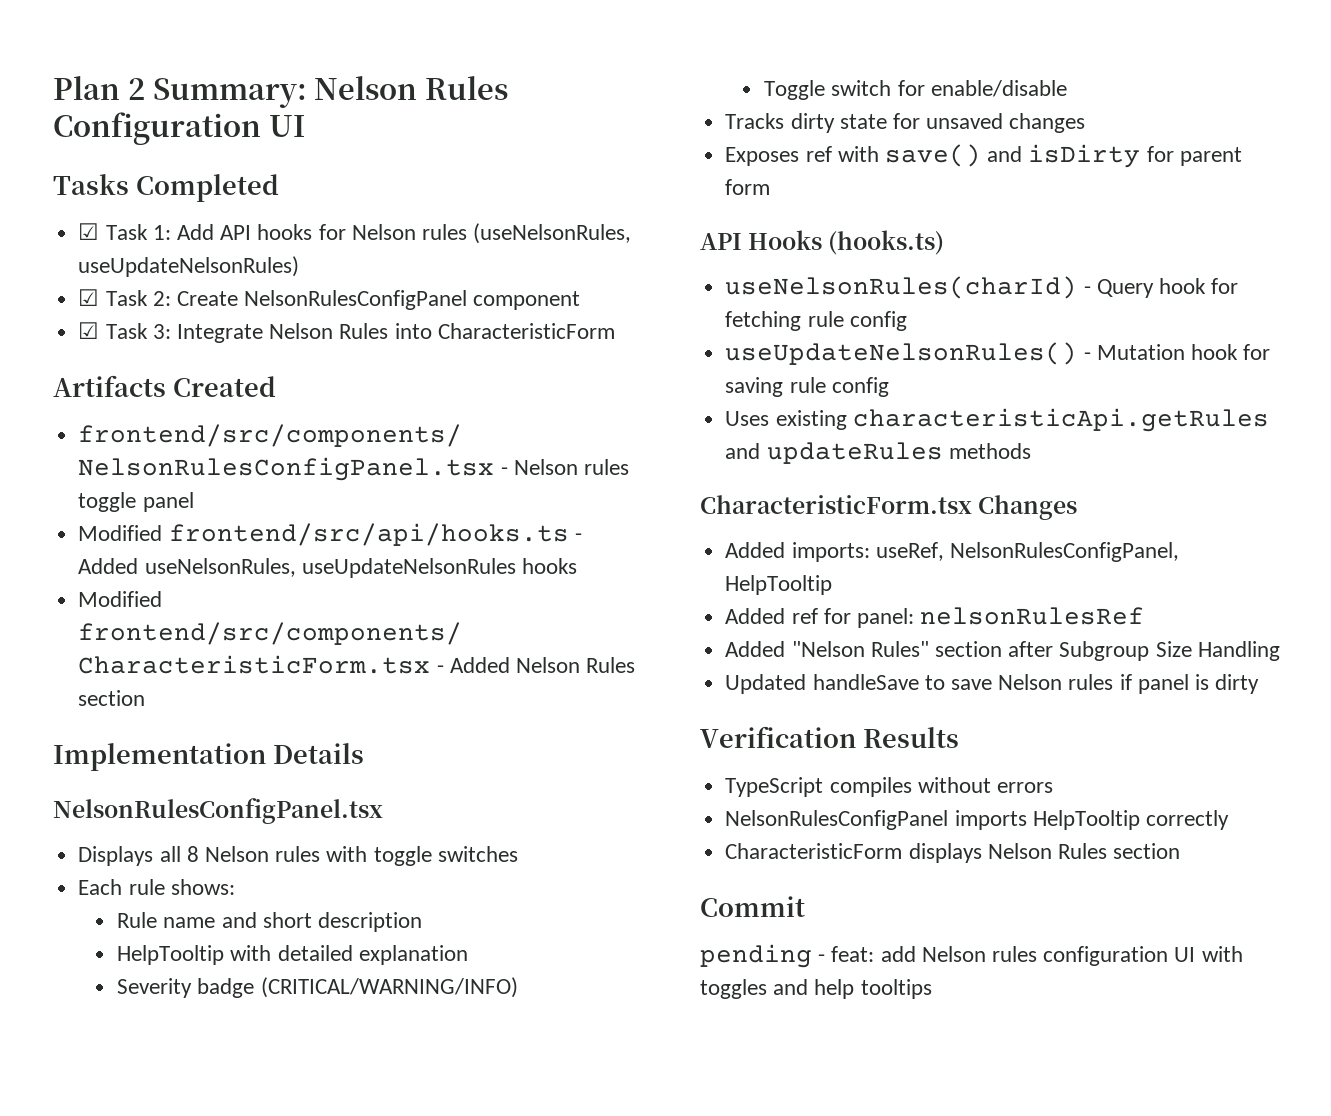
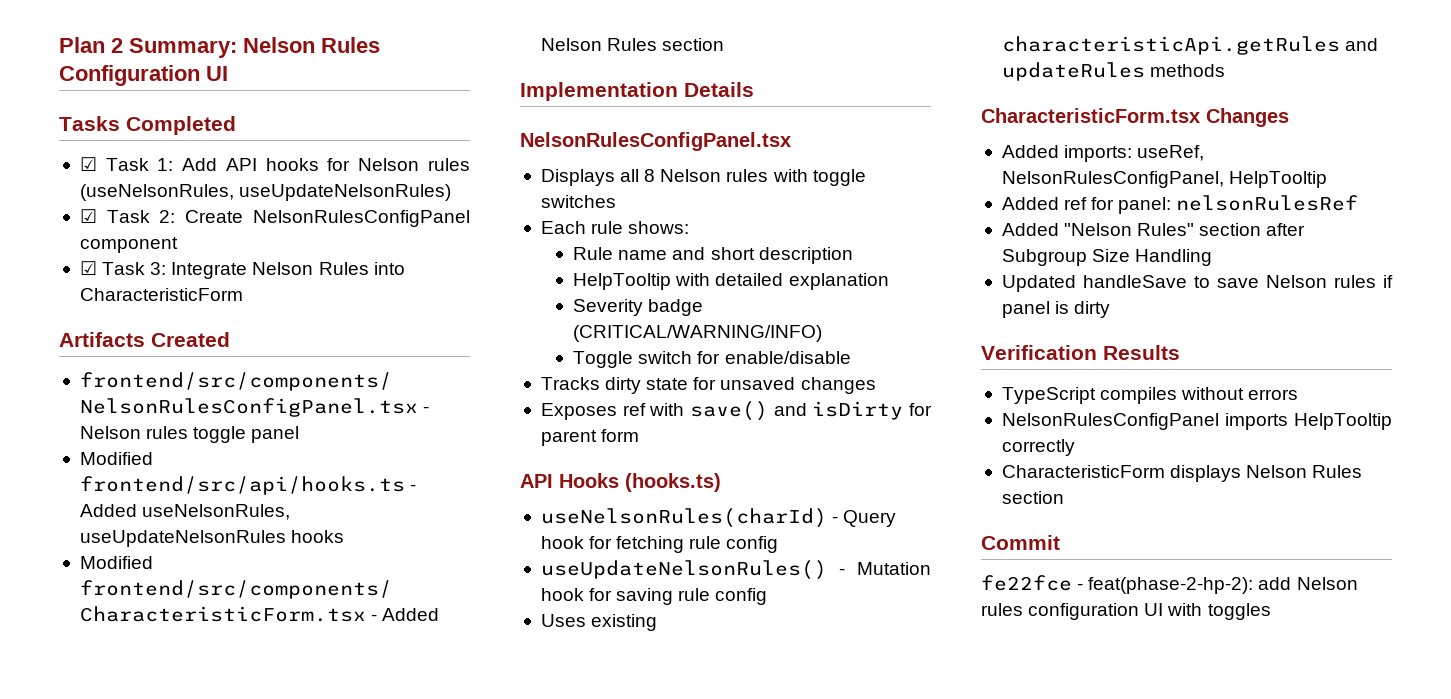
[700,944,875,968] pending - feat: -> [981,575,1254,594] fe22fce - feat(phase-2-hp-2):
[773,979,932,999] and help tooltips -> (1271, 611) none

